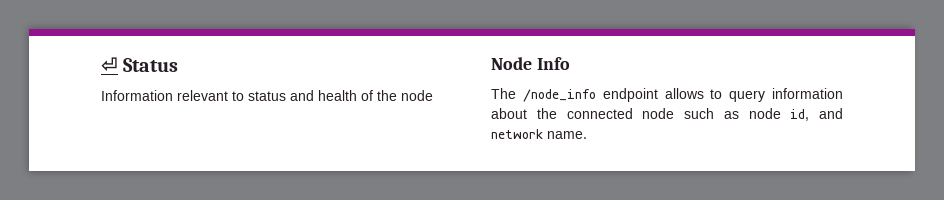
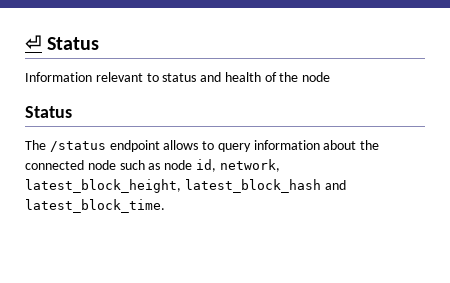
[491,57,570,70] Node Info -> [25,106,72,118] Status
[522,89,596,102] /node_info -> [49,141,106,152] /status
[819,108,843,119] [491,129,587,139] and network name. -> [219,159,280,172] [25,179,346,193] [25,199,165,213] network, latest_block_height, latest_block_hash and latest_block_time.

